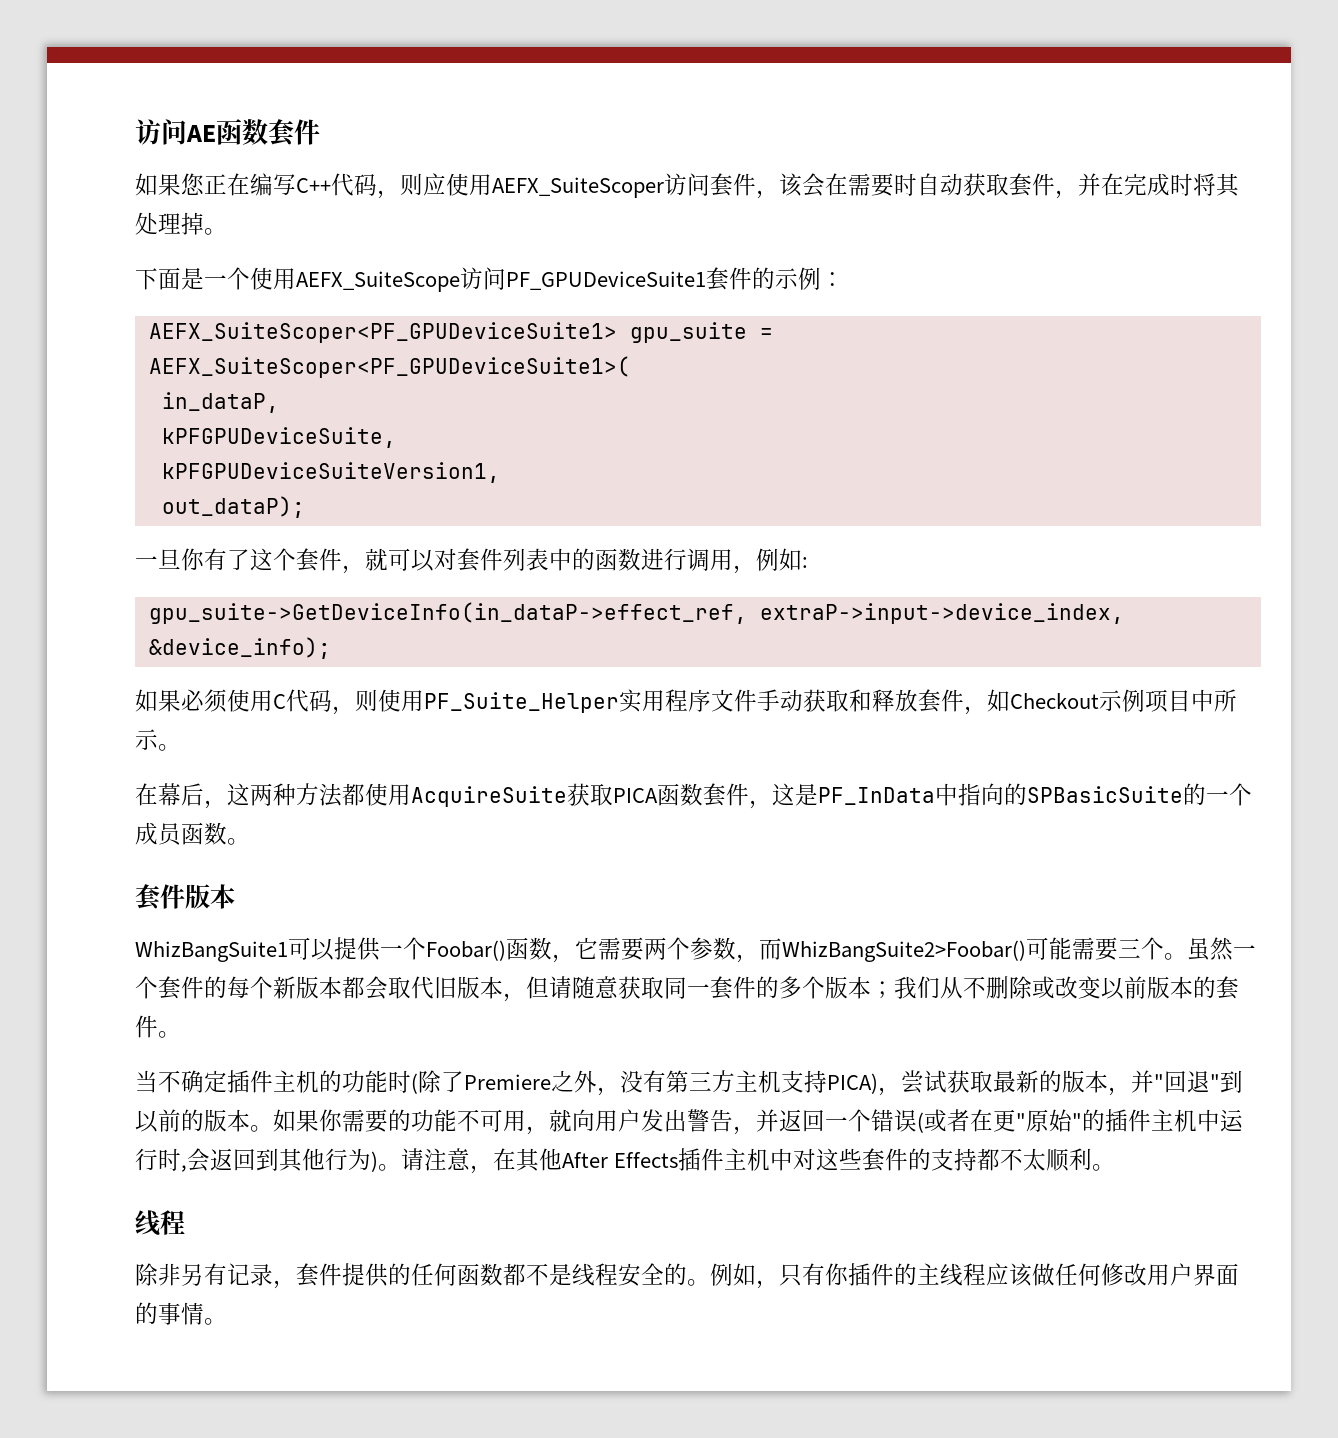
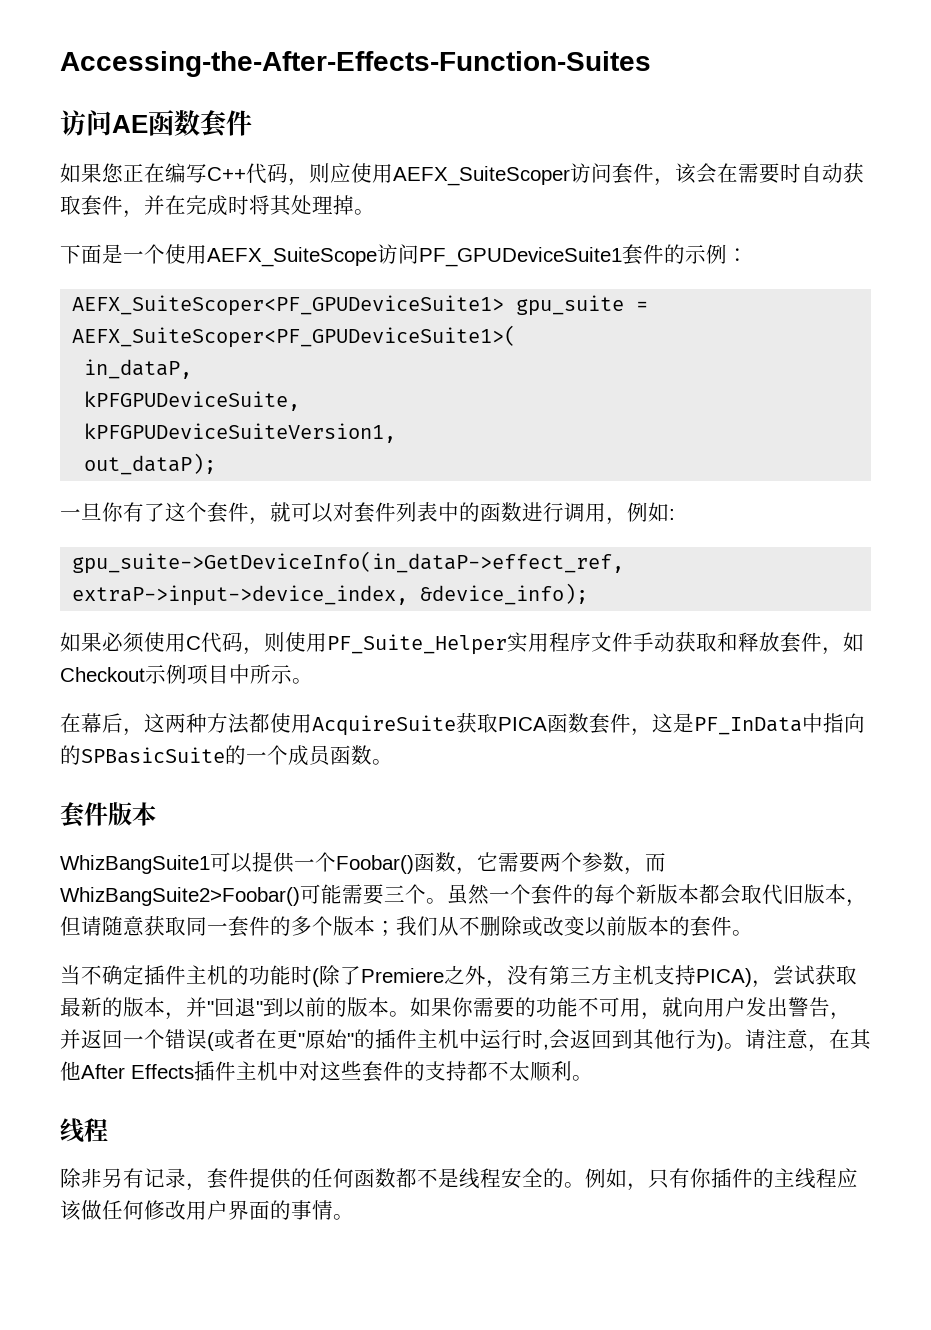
(135, 132) none -> [60,51,651,77] Accessing-the-After-Effects-Function-Suites //

